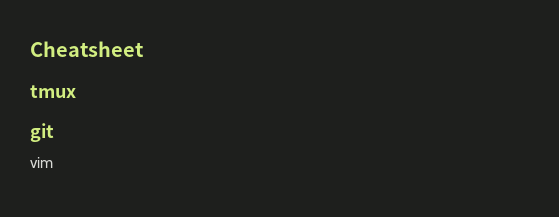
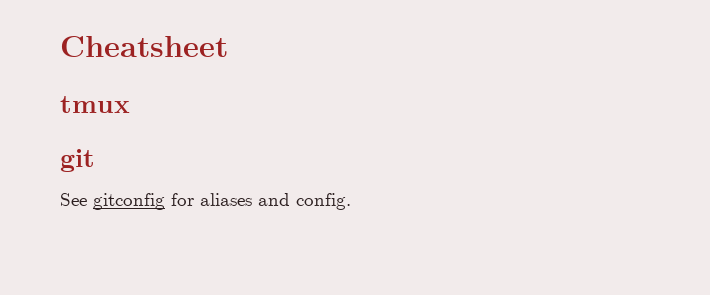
[30,157,53,168] vim -> [60,193,351,210] See gitconfig for aliases and config.

